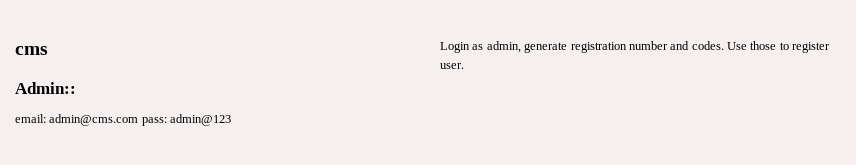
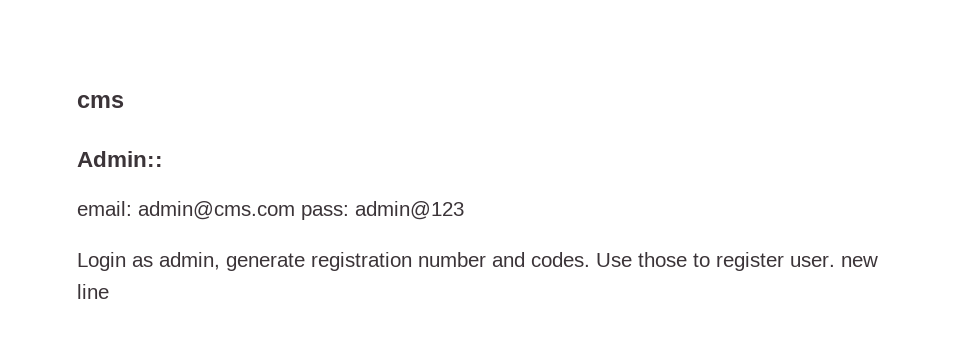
(464, 66) none -> [841,256,878,267] [77,284,109,299] new line

